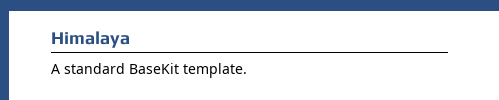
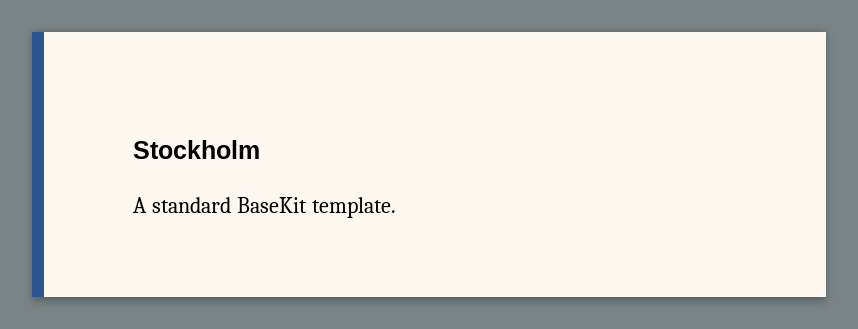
[51,31,130,48] Himalaya -> [133,140,260,159] Stockholm

